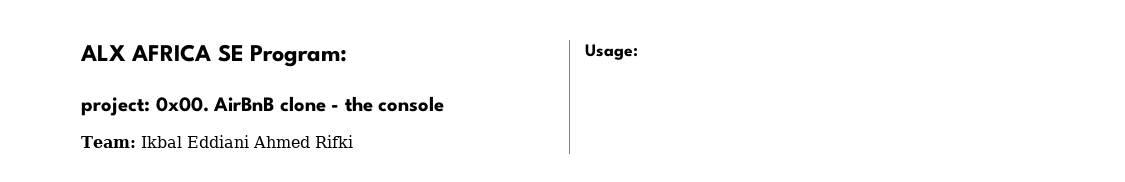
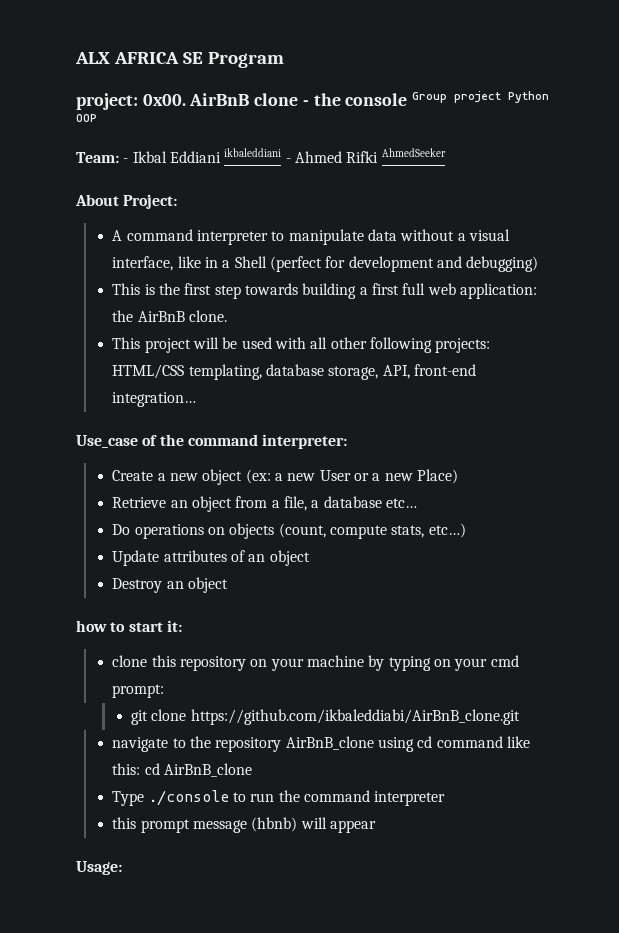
[250,45,348,67] Program: -> [207,52,284,68] Program
(445, 104) none -> [412,91,550,103] [76,114,97,122] Group project Python OOP
(136, 142) none -> [123,158,129,163] -
(249, 141) none -> [224,148,282,157] [285,158,291,163] ikbaleddiani -
(353, 141) none -> [381,148,446,157] [75,194,178,209] [112,229,510,245] [112,256,539,272] [112,283,537,299] [112,310,227,322] [112,337,491,353] [112,364,476,380] [112,392,197,407] [76,434,348,449] [112,469,458,485] [112,496,417,512] [112,523,466,539] [112,550,310,566] [112,577,228,593] [76,620,182,632] [112,655,519,671] [112,684,165,698] [131,709,520,725] [112,736,530,752] [112,763,252,777] [112,790,446,806] [112,817,376,833] AhmedSeeker // About Project: // A command interpreter to manipulate data without a visual interface, like in a Shell (perfect for development and debugging) // This is the first step towards building a first full web application: the AirBnB clone. // This project will be used with all other following projects: HTML/CSS templating, database storage, API, front-end integration… // Use_case of the command interpreter: // Create a new object (ex: a new User or a new Place) // Retrieve an object from a file, a database etc… // Do operations on objects (count, compute stats, etc…) // Update attributes of an object // Destroy an object // how to start it: // clone this repository on your machine by typing on your cmd prompt: // git clone https://github.com/ikbaleddiabi/AirBnB_clone.git // navigate to the repository AirBnB_clone using cd command like this: cd AirBnB_clone // Type ./console to run the command interpreter // this prompt message (hbnb) will appear

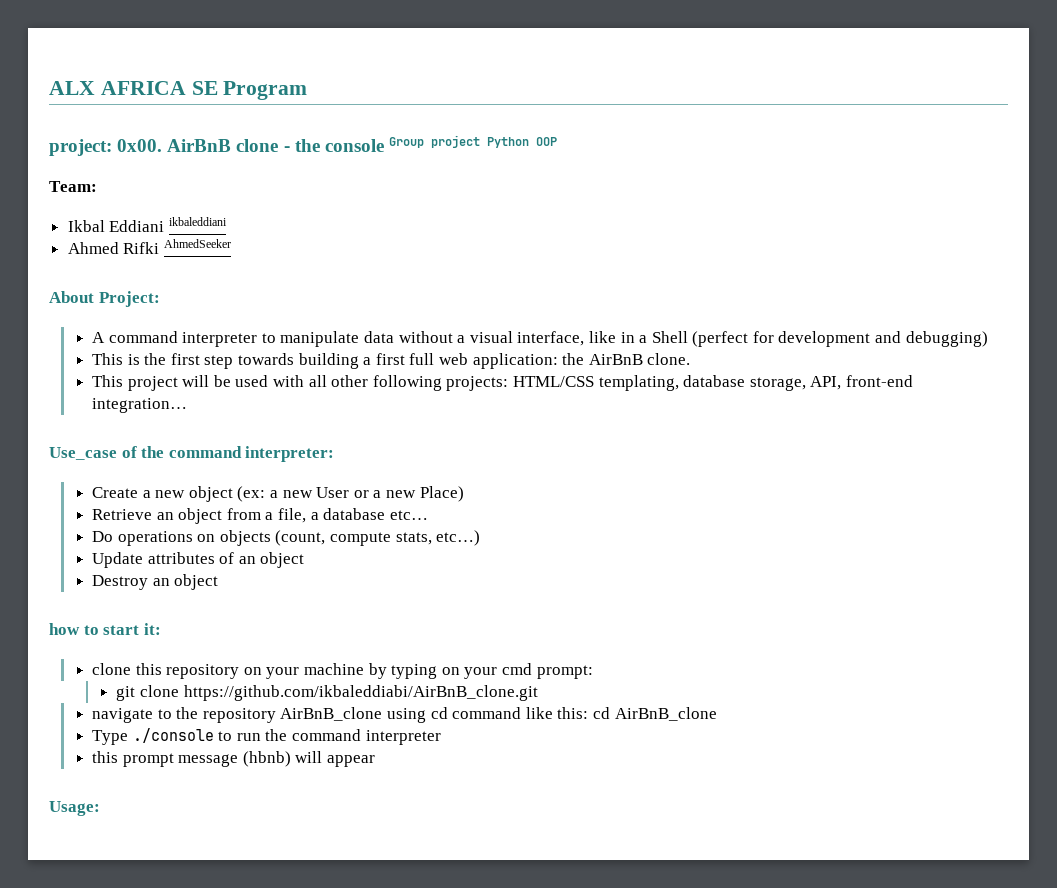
[123,158,129,163] - -> (97, 186) //
[285,158,291,163] - -> (227, 221) //

